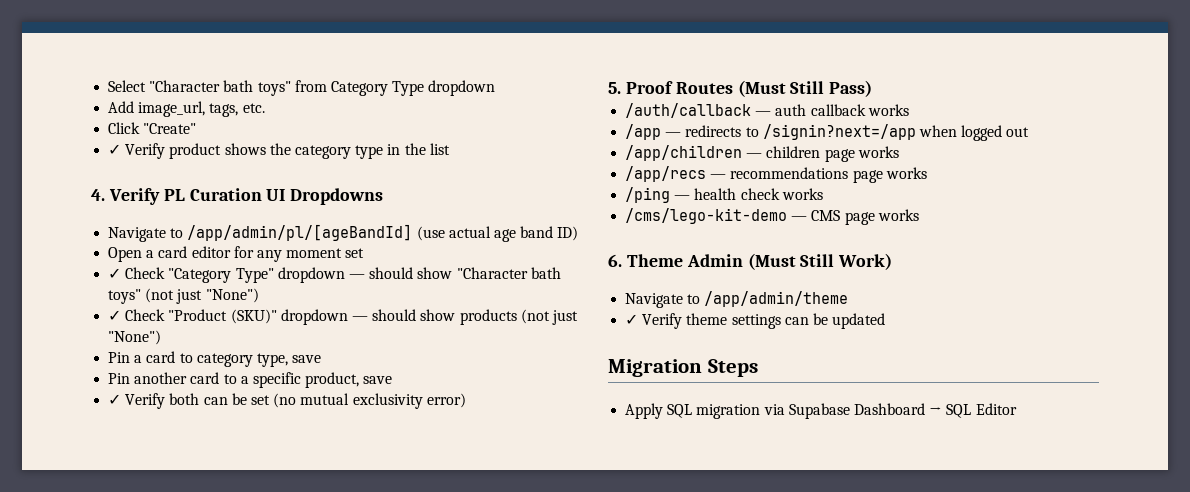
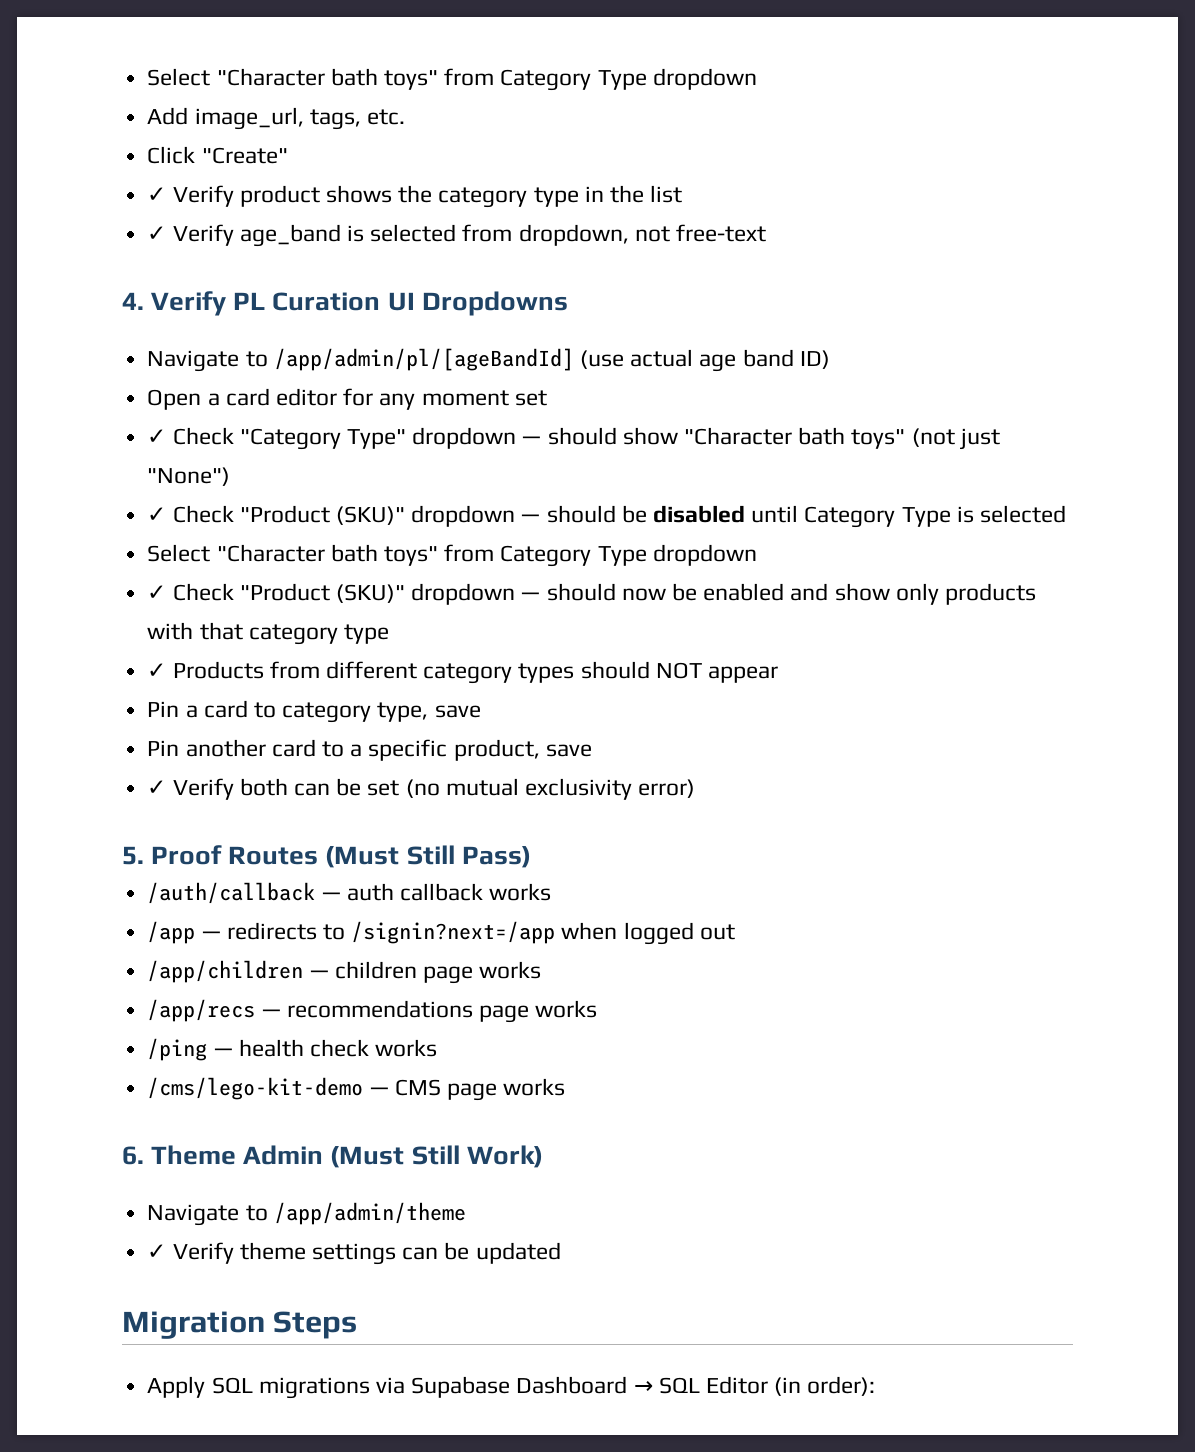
(450, 149) none -> [147,224,766,247] // ✓ Verify age_band is selected from dropdown, not free-text
[420,309,578,325] [108,330,162,345] show products (not just "None") -> [621,505,1067,528] [147,544,757,567] [147,583,1037,605] [147,622,389,645] [147,661,778,684] be disabled until Category Type is selected // Select "Character bath toys" from Category Type dropdown // ✓ Check "Product (SKU)" dropdown — should now be enabled and show only products with that category type // ✓ Products from different category types should NOT appear
[696,404,761,419] migration -> [258,1377,370,1399] migrations
(1017, 409) none -> [774,1376,876,1396] (in order):

